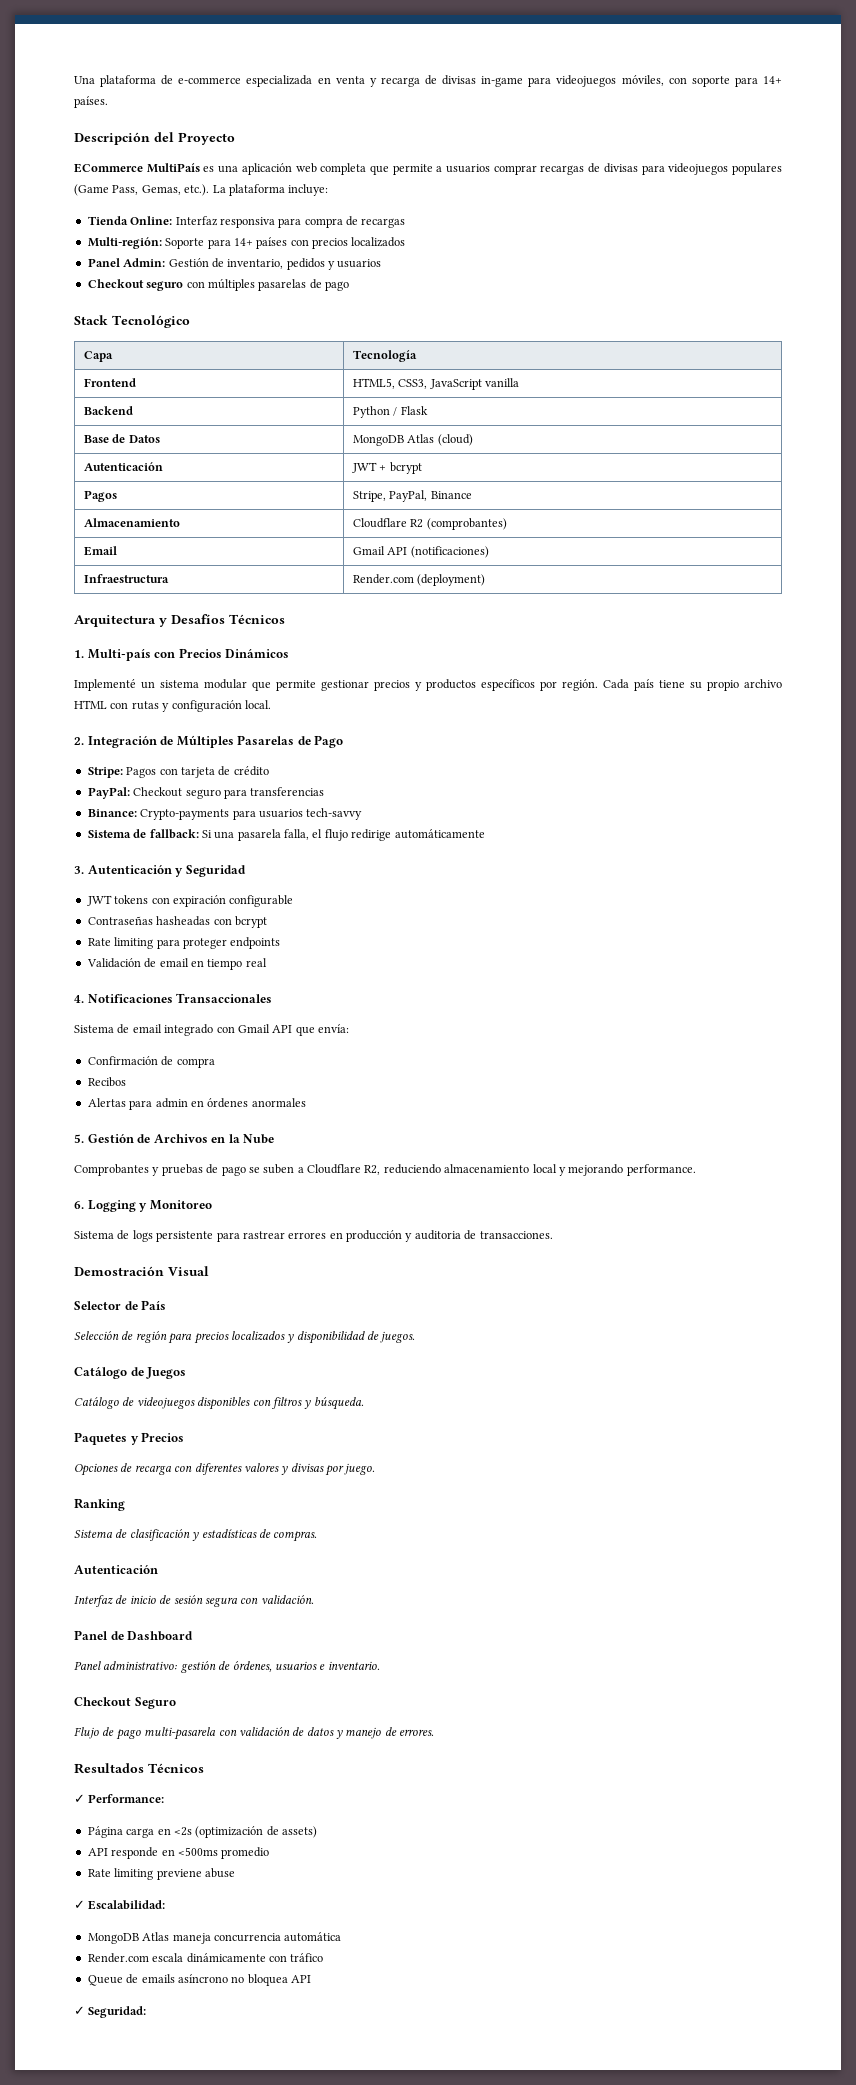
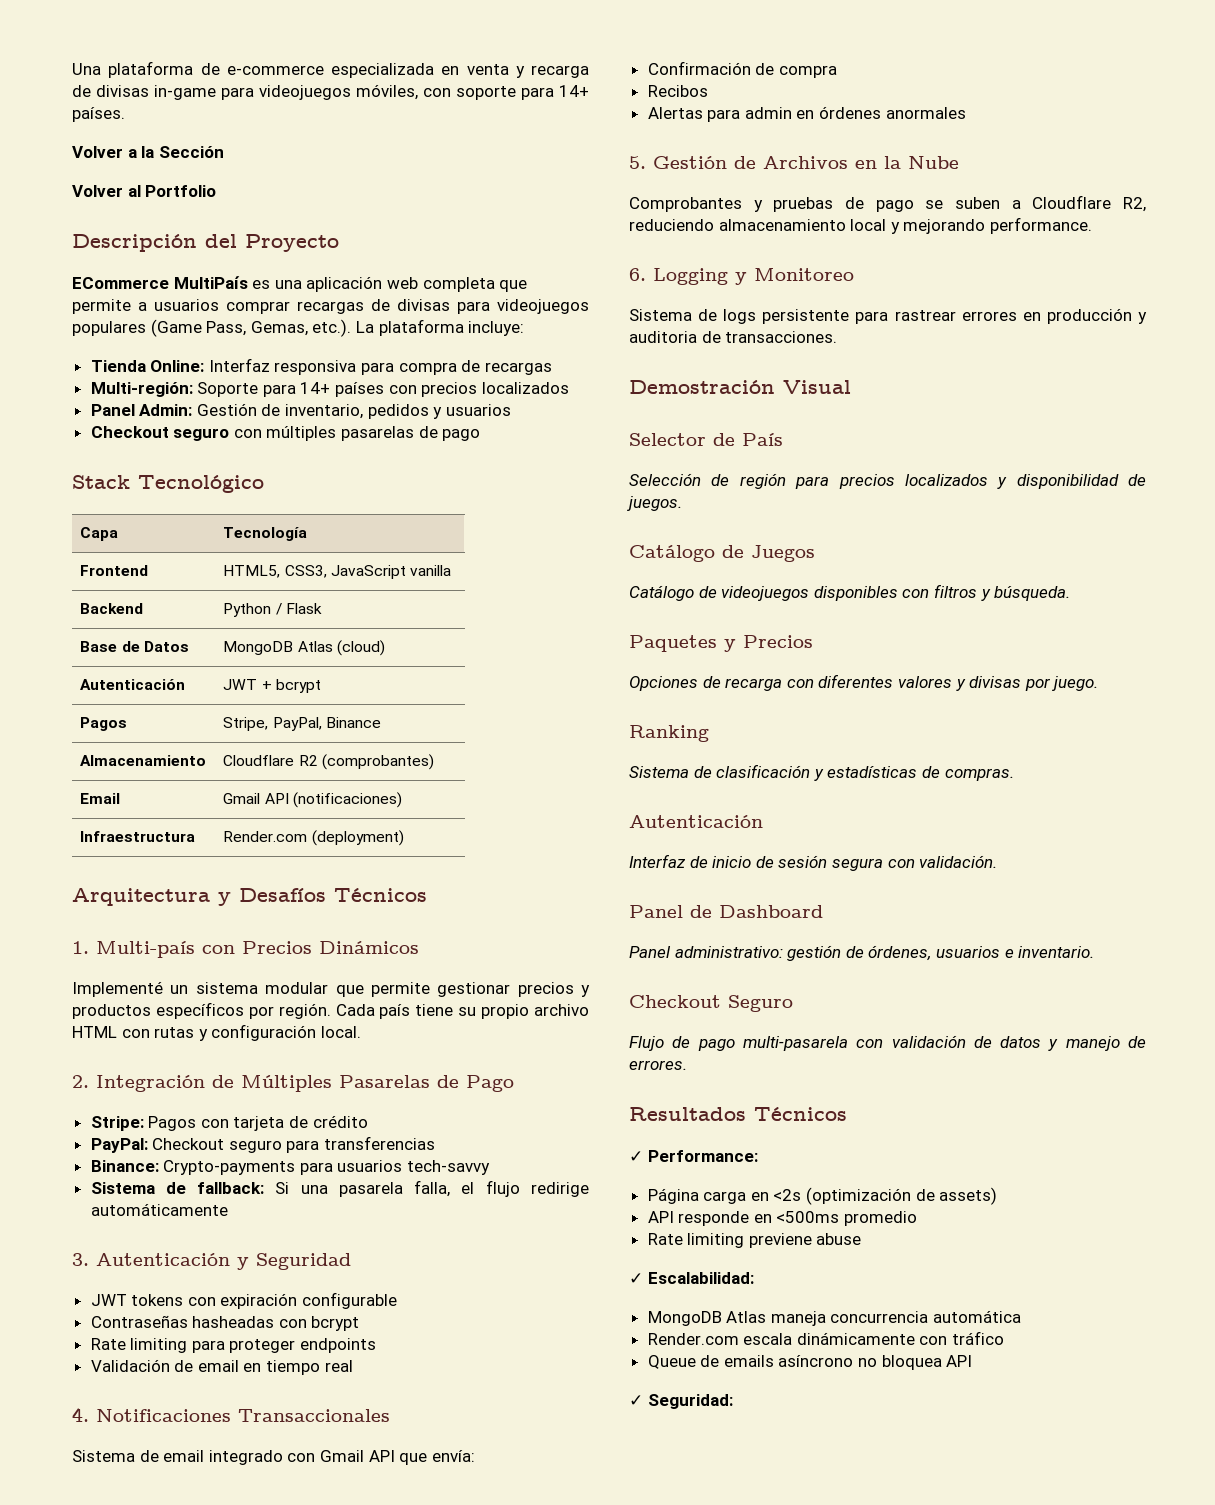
(108, 102) none -> [72,146,224,158] [72,185,217,197] // Volver a la Sección // Volver al Portfolio

